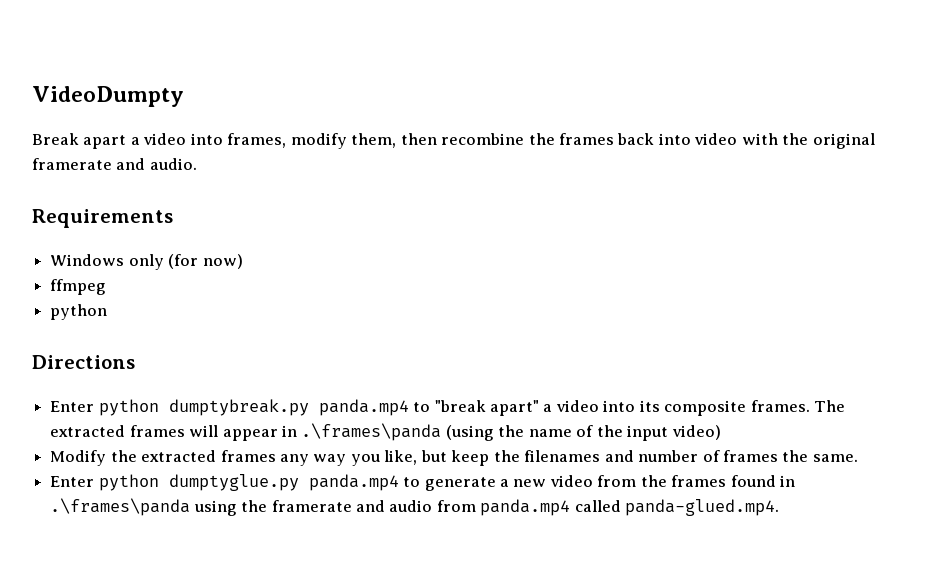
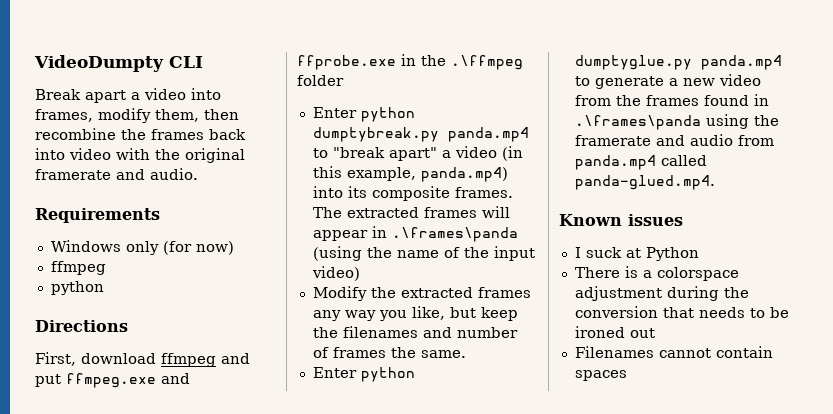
(184, 96) none -> [169,56,203,68] CLI
(135, 362) none -> [35,352,250,367] [35,373,190,388] [297,54,523,70] [297,75,344,86] // First, download ffmpeg and put ffmpeg.exe and ffprobe.exe in the .\ffmpeg folder
(599, 406) none -> [501,146,523,161] [312,166,508,182] (in this example, panda.mp4)
(780, 507) none -> [559,214,683,226] [574,247,699,261] [574,266,739,281] [574,286,749,301] [574,306,789,318] [574,326,655,338] [574,346,773,358] [574,370,627,381] // Known issues // I suck at Python // There is a colorspace adjustment during the conversion that needs to be ironed out // Filenames cannot contain spaces

